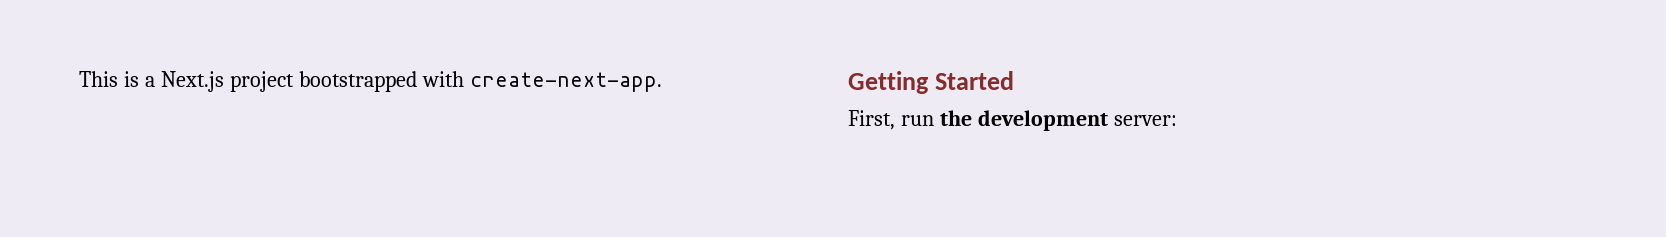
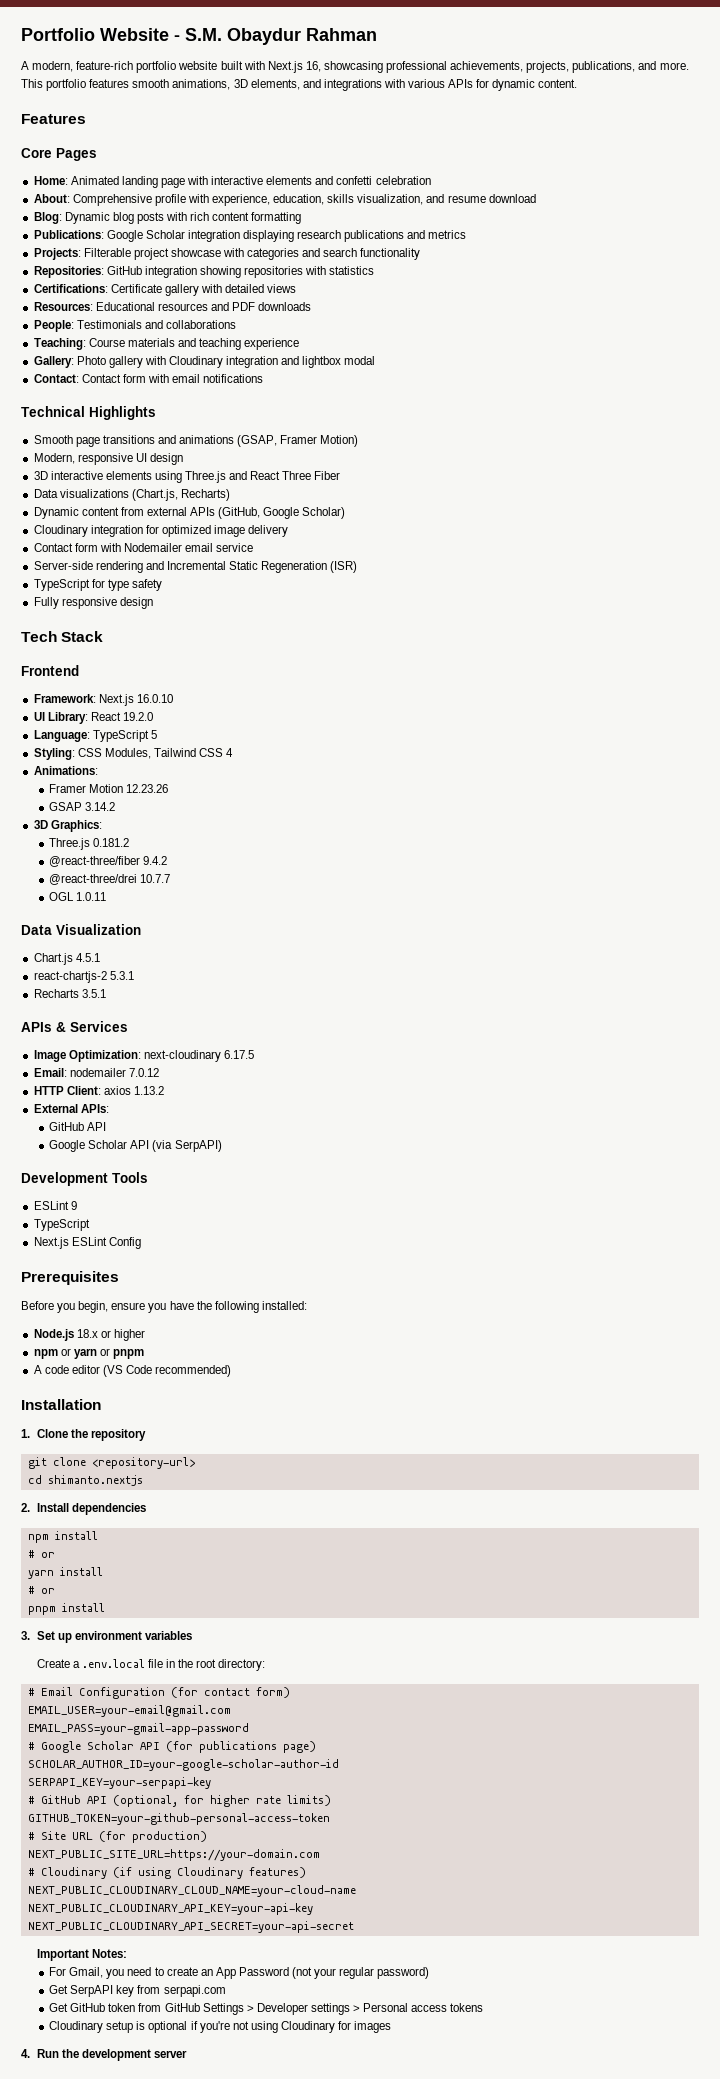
[79,71,662,92] [848,71,1014,94] [848,110,934,130] This is a Next.js project bootstrapped with create-next-app. // Getting Started // First, run -> [21,28,377,45] [21,61,689,73] [21,79,578,91] [21,114,86,124] [21,148,97,161] [33,176,431,188] [33,194,536,206] [33,212,302,224] [33,230,467,242] [33,248,421,260] [33,266,375,278] [33,284,297,296] [33,302,312,311] [33,320,236,332] [33,338,300,350] [33,356,376,368] [33,374,264,383] [21,406,156,420] [33,435,359,447] [33,453,183,465] [33,471,341,483] [33,489,230,501] [33,507,346,519] [33,525,289,537] [33,543,254,552] [33,561,358,573] [33,579,162,591] [33,597,153,609] [21,631,104,642] [21,665,79,676] [33,694,173,706] [33,712,153,724] [33,730,157,742] [33,748,234,760] [33,766,98,775] [49,784,169,793] [49,802,116,811] [33,820,102,832] [49,838,130,850] [49,856,168,867] [49,874,171,885] [49,892,107,901] [21,924,141,935] [33,953,100,965] [33,971,134,983] [33,989,106,998] [21,1021,128,1032] [33,1050,254,1062] [33,1068,159,1077] [33,1086,164,1095] [33,1104,109,1113] [49,1122,107,1131] [49,1140,222,1152] [21,1172,148,1186] [33,1201,77,1210] [33,1219,90,1231] [33,1237,141,1249] [21,1271,119,1285] [21,1301,307,1313] [33,1329,145,1341] [33,1348,145,1359] [33,1365,232,1377] [21,1399,101,1410] [21,1429,146,1441] [27,1457,195,1469] [27,1475,143,1486] [21,1503,146,1515] [27,1531,98,1543] [27,1550,55,1558] [27,1567,103,1579] [27,1586,55,1594] [27,1603,105,1615] [21,1631,192,1643] [36,1659,266,1671] [27,1687,290,1699] [27,1705,231,1717] [27,1723,249,1735] [27,1741,316,1753] [27,1759,339,1771] [27,1777,211,1789] [27,1795,331,1807] [27,1813,330,1825] [27,1831,207,1843] [27,1849,320,1861] [27,1867,306,1879] [27,1885,356,1897] [27,1903,313,1915] [27,1921,354,1933] [36,1949,127,1961] [49,1967,430,1979] [49,1985,226,1997] [49,2003,484,2015] [49,2021,392,2033] [21,2049,59,2058] Portfolio Website - S.M. Obaydur Rahman // A modern, feature-rich portfolio website built with Next.js 16, showcasing professional achievements, projects, publications, and more. This portfolio features smooth animations, 3D elements, and integrations with various APIs for dynamic content. // Features // Core Pages // Home: Animated landing page with interactive elements and confetti celebration // About: Comprehensive profile with experience, education, skills visualization, and resume download // Blog: Dynamic blog posts with rich content formatting // Publications: Google Scholar integration displaying research publications and metrics // Projects: Filterable project showcase with categories and search functionality // Repositories: GitHub integration showing repositories with statistics // Certifications: Certificate gallery with detailed views // Resources: Educational resources and PDF downloads // People: Testimonials and collaborations // Teaching: Course materials and teaching experience // Gallery: Photo gallery with Cloudinary integration and lightbox modal // Contact: Contact form with email notifications // Technical Highlights // Smooth page transitions and animations (GSAP, Framer Motion) // Modern, responsive UI design // 3D interactive elements using Three.js and React Three Fiber // Data visualizations (Chart.js, Recharts) // Dynamic content from external APIs (GitHub, Google Scholar) // Cloudinary integration for optimized image delivery // Contact form with Nodemailer email service // Server-side rendering and Incremental Static Regeneration (ISR) // TypeScript for type safety // Fully responsive design // Tech Stack // Frontend // Framework: Next.js 16.0.10 // UI Library: React 19.2.0 // Language: TypeScript 5 // Styling: CSS Modules, Tailwind CSS 4 // Animations: // Framer Motion 12.23.26 // GSAP 3.14.2 // 3D Graphics: // Three.js 0.181.2 // @react-three/fiber 9.4.2 // @react-three/drei 10.7.7 // OGL 1.0.11 // Data Visualization // Chart.js 4.5.1 // react-chartjs-2 5.3.1 // Recharts 3.5.1 // APIs & Services // Image Optimization: next-cloudinary 6.17.5 // Email: nodemailer 7.0.12 // HTTP Client: axios 1.13.2 // External APIs: // GitHub API // Google Scholar API (via SerpAPI) // Development Tools // ESLint 9 // TypeScript // Next.js ESLint Config // Prerequisites // Before you begin, ensure you have the following installed: // Node.js 18.x or higher // npm or yarn or pnpm // A code editor (VS Code recommended) // Installation // 1. Clone the repository // git clone <repository-url> // cd shimanto.nextjs // 2. Install dependencies // npm install // # or // yarn install // # or // pnpm install // 3. Set up environment variables // Create a .env.local file in the root directory: // # Email Configuration (for contact form) // EMAIL_USER=your-email@gmail.com // EMAIL_PASS=your-gmail-app-password // # Google Scholar API (for publications page) // SCHOLAR_AUTHOR_ID=your-google-scholar-author-id // SERPAPI_KEY=your-serpapi-key // # GitHub API (optional, for higher rate limits) // GITHUB_TOKEN=your-github-personal-access-token // # Site URL (for production) // NEXT_PUBLIC_SITE_URL=https://your-domain.com // # Cloudinary (if using Cloudinary features) // NEXT_PUBLIC_CLOUDINARY_CLOUD_NAME=your-cloud-name // NEXT_PUBLIC_CLOUDINARY_API_KEY=your-api-key // NEXT_PUBLIC_CLOUDINARY_API_SECRET=your-api-secret // Important Notes: // For Gmail, you need to create an App Password (not your regular password) // Get SerpAPI key from serpapi.com // Get GitHub token from GitHub Settings > Developer settings > Personal access tokens // Cloudinary setup is optional if you're not using Cloudinary for images // 4. Run
[1113,115,1177,126] server: -> [153,2050,187,2058] server

